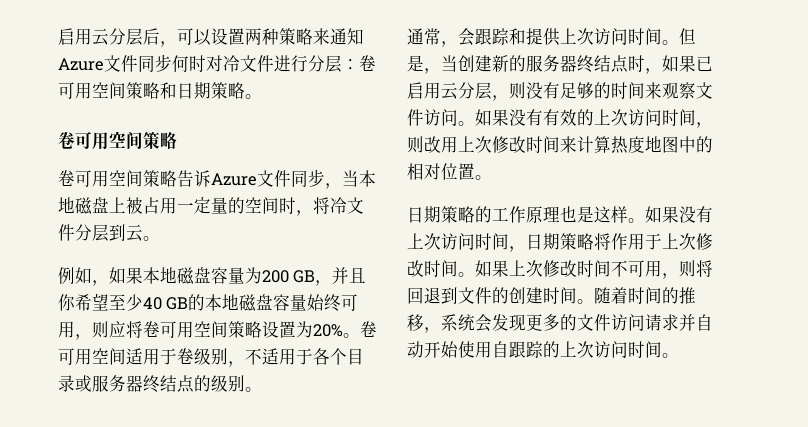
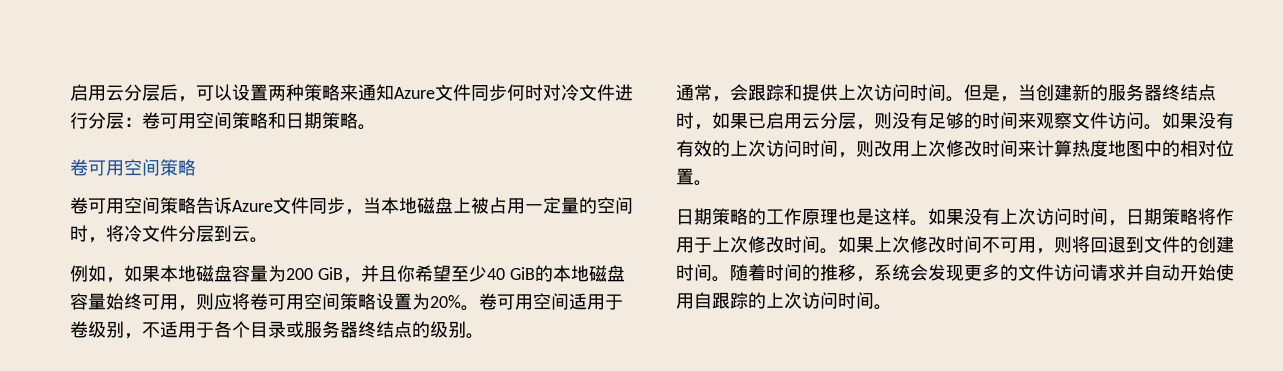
[293,270,316,283] GB -> [317,267,343,280] GiB
[166,297,189,310] GB -> [509,267,535,280] GiB

